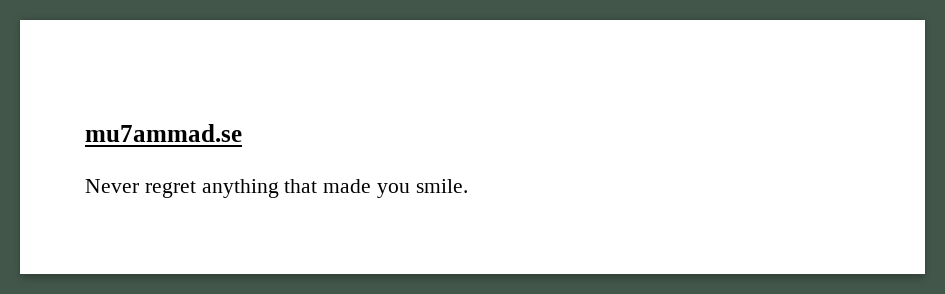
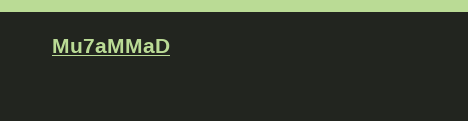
[85,124,242,142] [85,179,468,198] mu7ammad.se // Never regret anything that made you smile. -> [52,39,170,53] Mu7aMMaD

